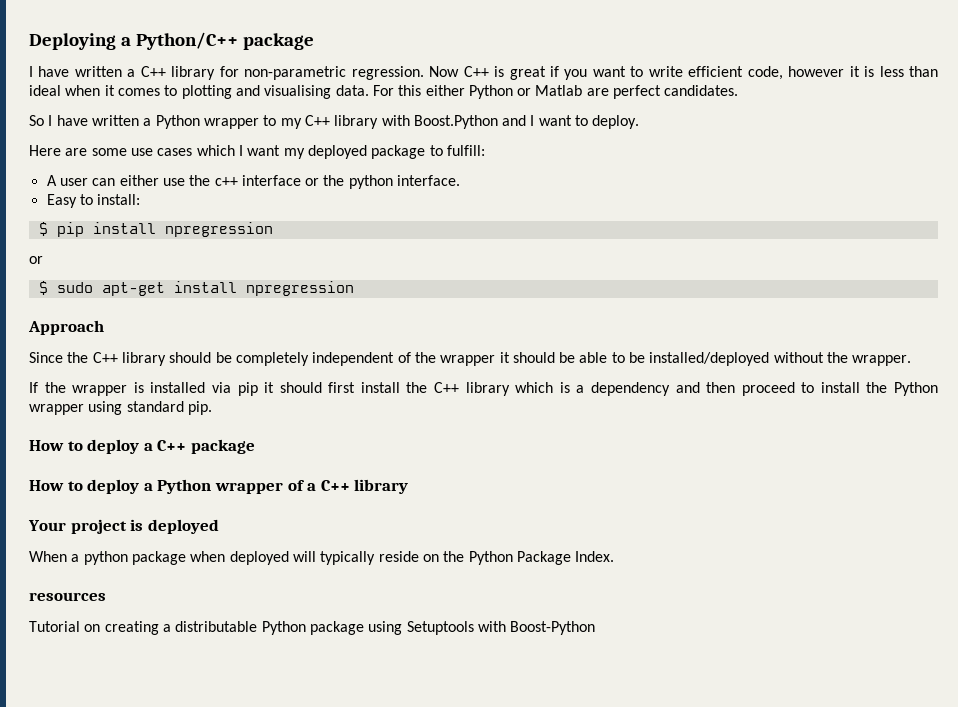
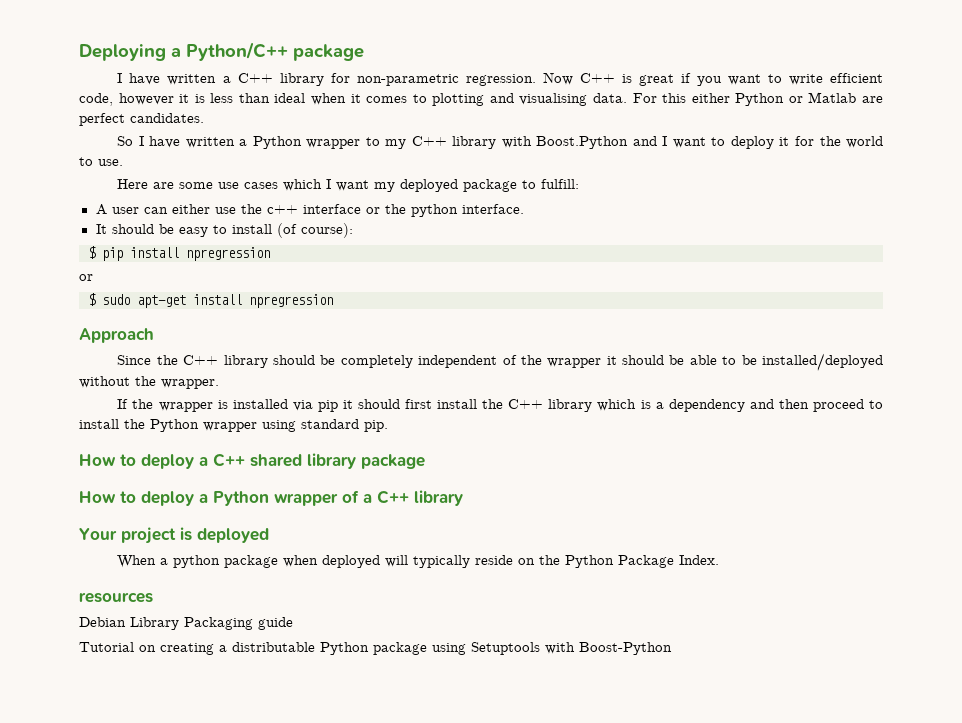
[592,115,640,129] deploy. -> [730,136,884,149] [79,157,123,166] deploy it for the world to use.
[46,194,141,208] Easy to install: -> [95,223,353,238] It should be easy to install (of course):
(187, 445) none -> [250,453,356,469] shared library
(106, 596) none -> [79,617,293,630] // Debian Library Packaging guide

